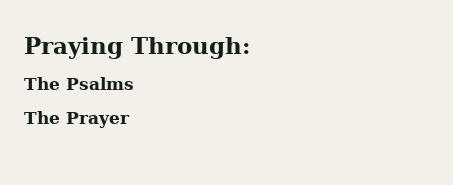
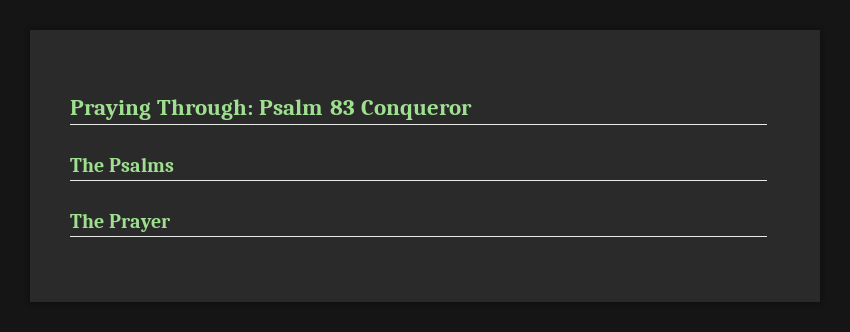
(250, 48) none -> [259,99,472,120] Psalm 83 Conqueror

